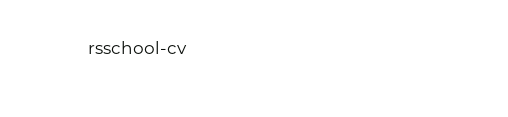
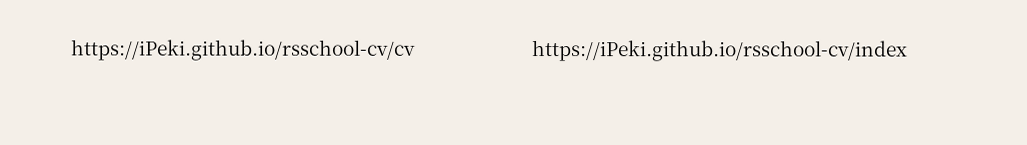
[88,41,187,54] rsschool-cv -> [71,39,908,62] https://iPeki.github.io/rsschool-cv/cv https://iPeki.github.io/rsschool-cv/index

